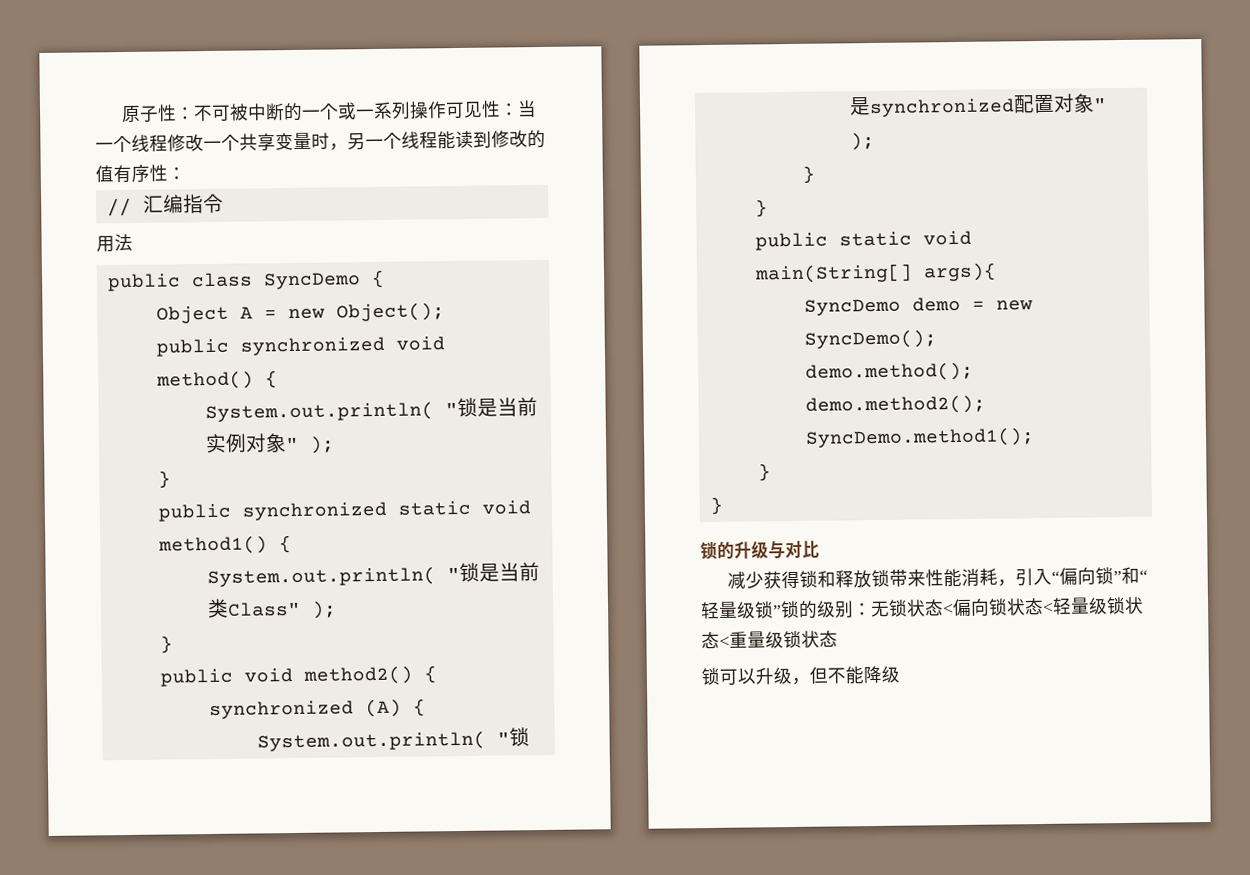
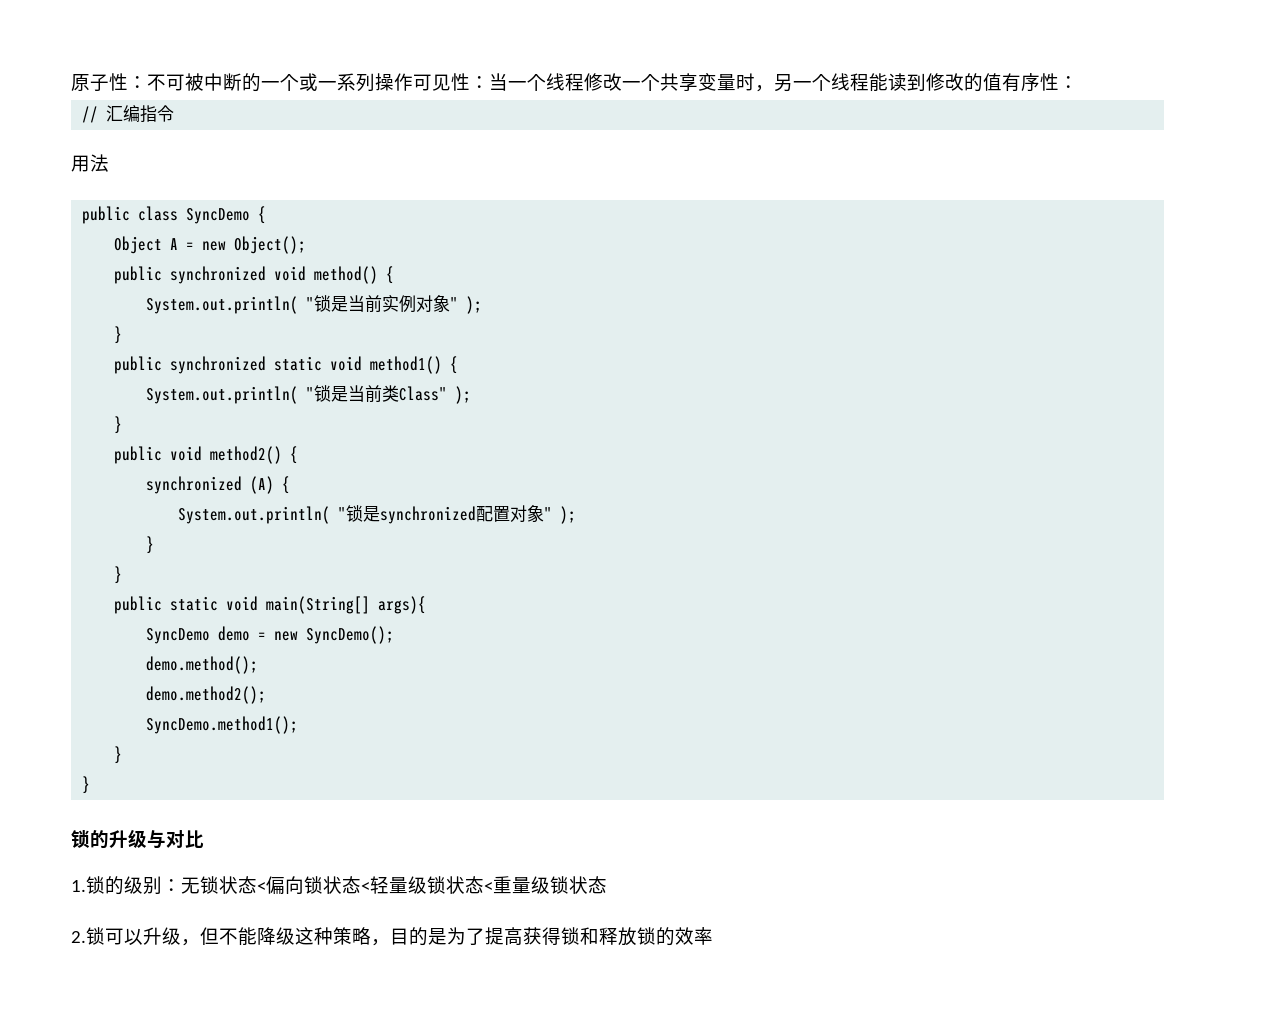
[727,566,1149,590] [700,601,782,620] 减少获得锁和释放锁带来性能消耗，引入“偏向锁”和“轻量级锁” -> [71,880,86,892] 1.
(838, 639) none -> [71,931,86,943] 2.
(900, 674) none -> [295,927,713,946] 这种策略，目的是为了提高获得锁和释放锁的效率

